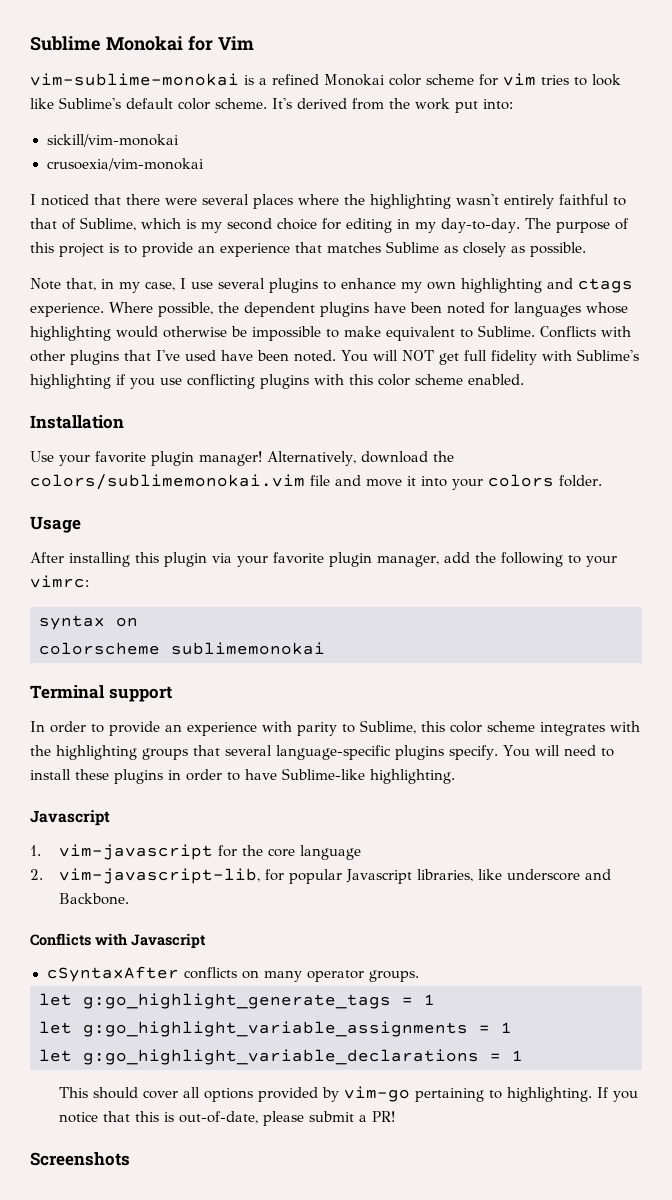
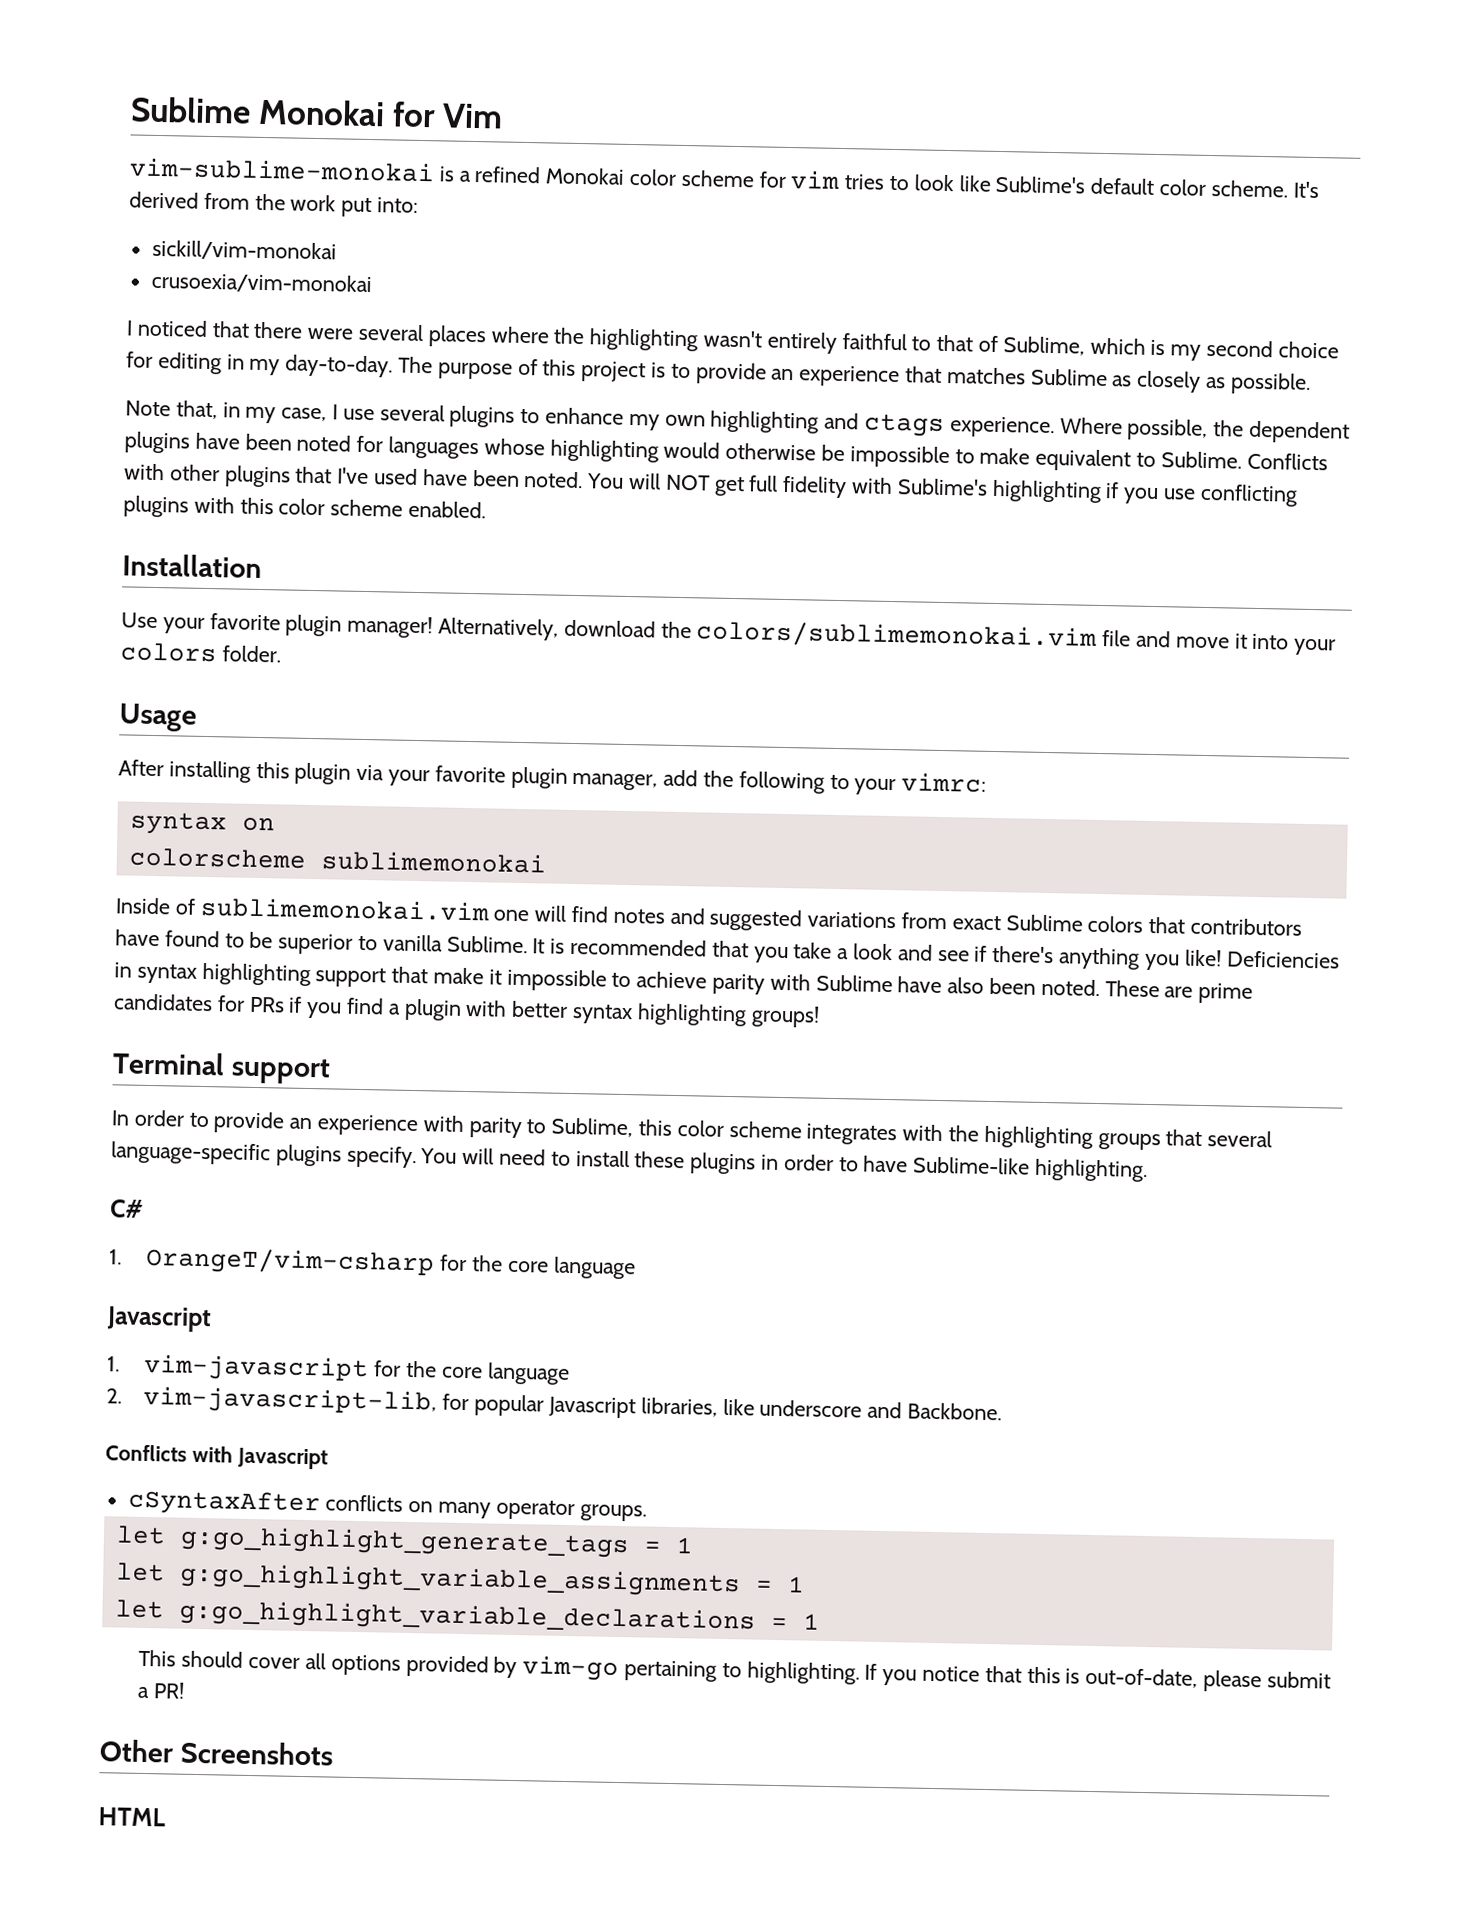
(325, 648) none -> [115,896,1303,936] [115,929,1340,971] [114,962,1254,1004] [113,993,820,1028] // Inside of sublimemonokai.vim one will find notes and suggested variations from exact Sublime colors that contributors have found to be superior to vanilla Sublime. It is recommended that you take a look and see if there's anything you like! Deficiencies in syntax highlighting support that make it impossible to achieve parity with Sublime have also been noted. These are prime candidates for PRs if you find a plugin with better syntax highlighting groups!
(455, 776) none -> [110,1199,144,1218] [109,1246,636,1280] // C# // 1. OrangeT/vim-csharp for the core language
(395, 1116) none -> [99,1739,174,1763] Other
(130, 1159) none -> [98,1807,166,1827] // HTML

